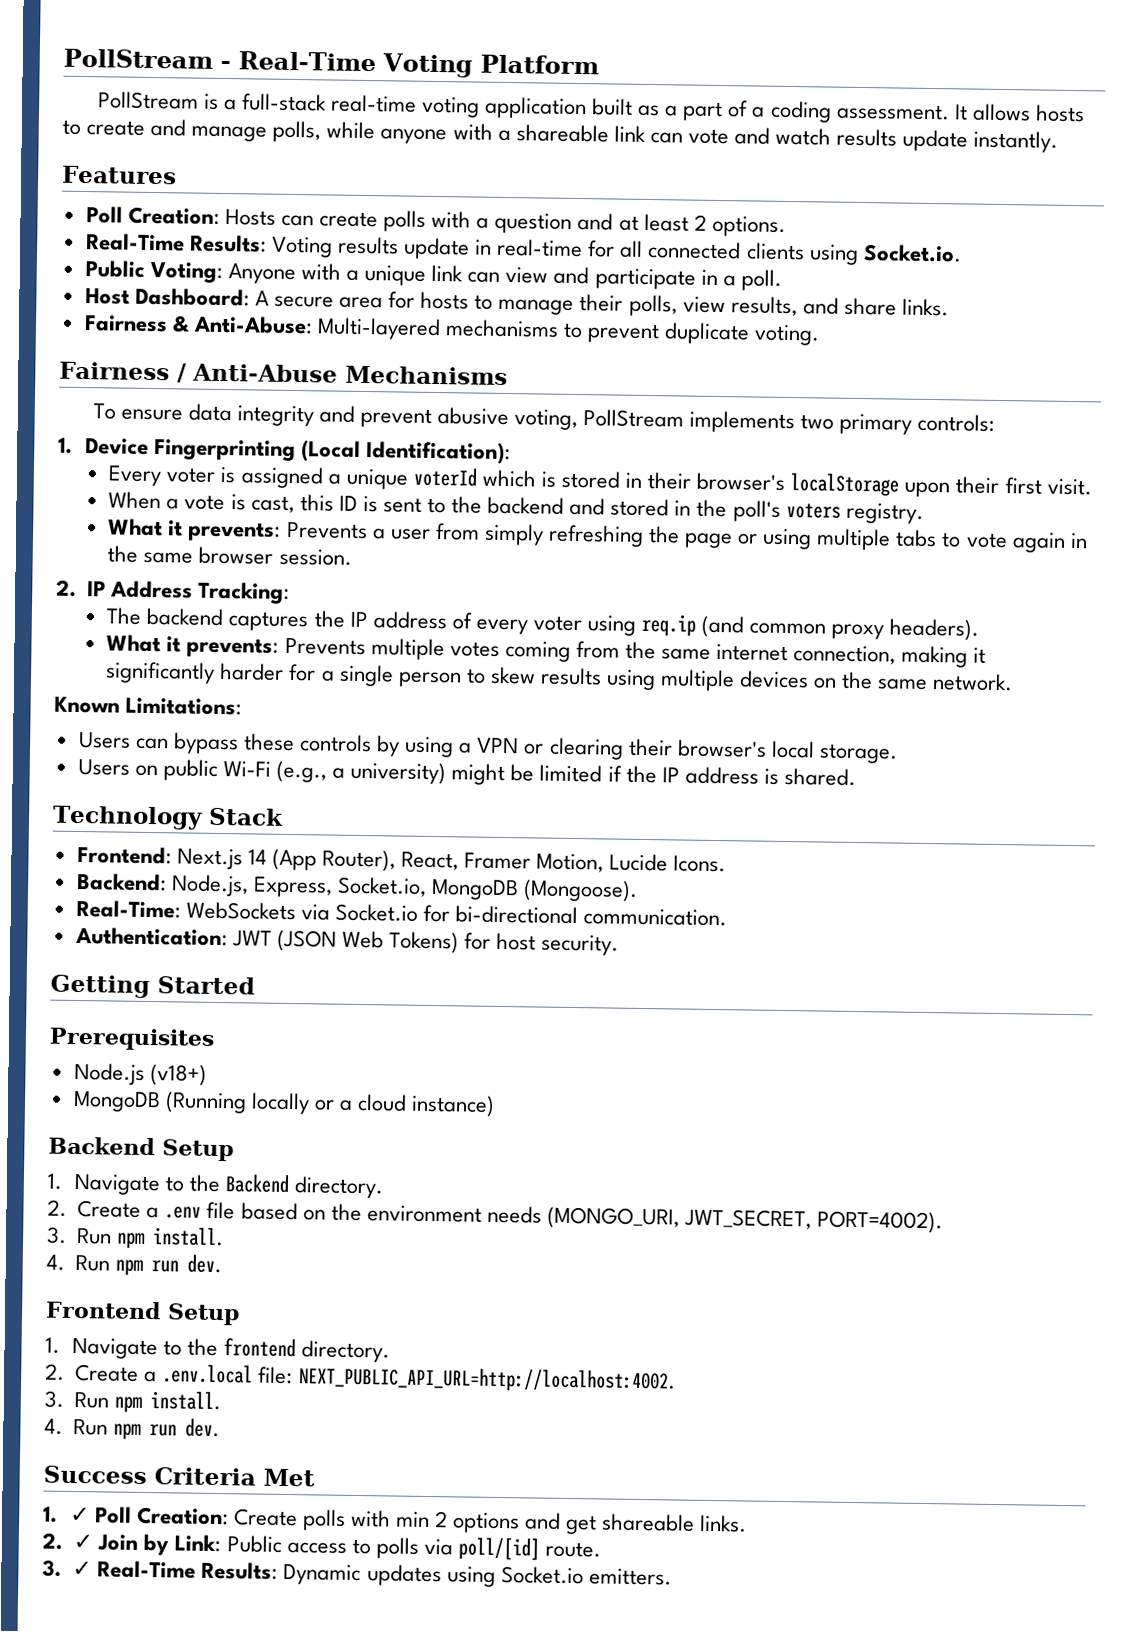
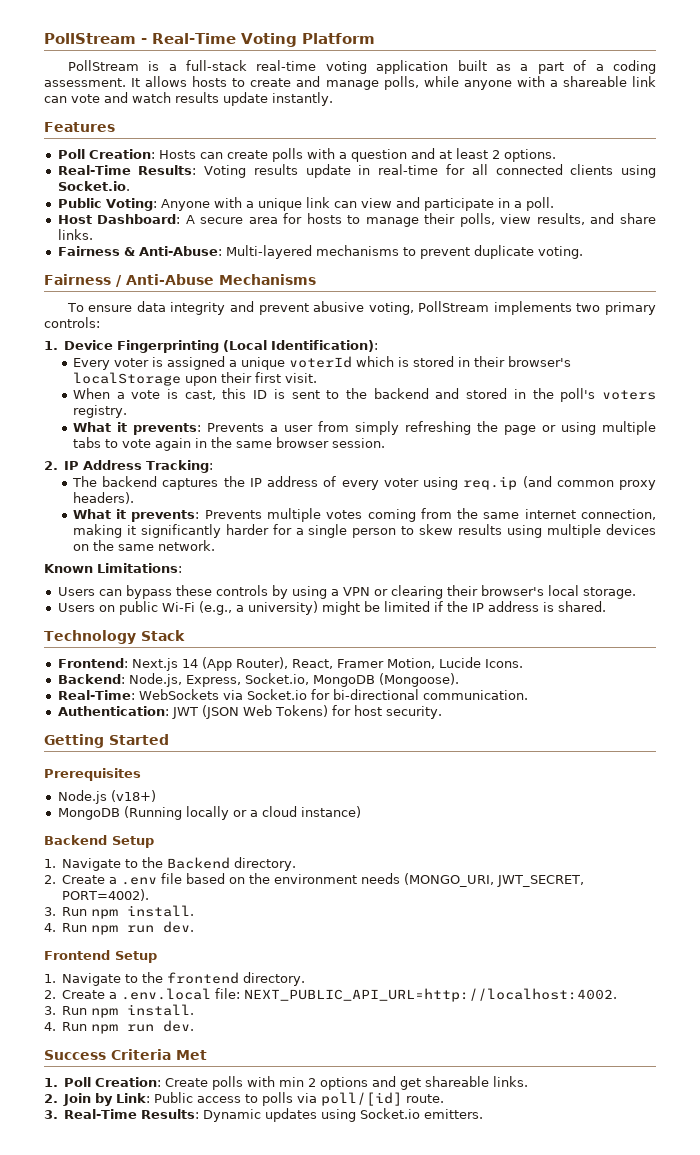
[69,1506,90,1523] ✓ -> (58, 1082) none
[73,1534,94,1550] ✓ -> (58, 1098) none
[72,1560,93,1577] ✓ -> (58, 1114) none

